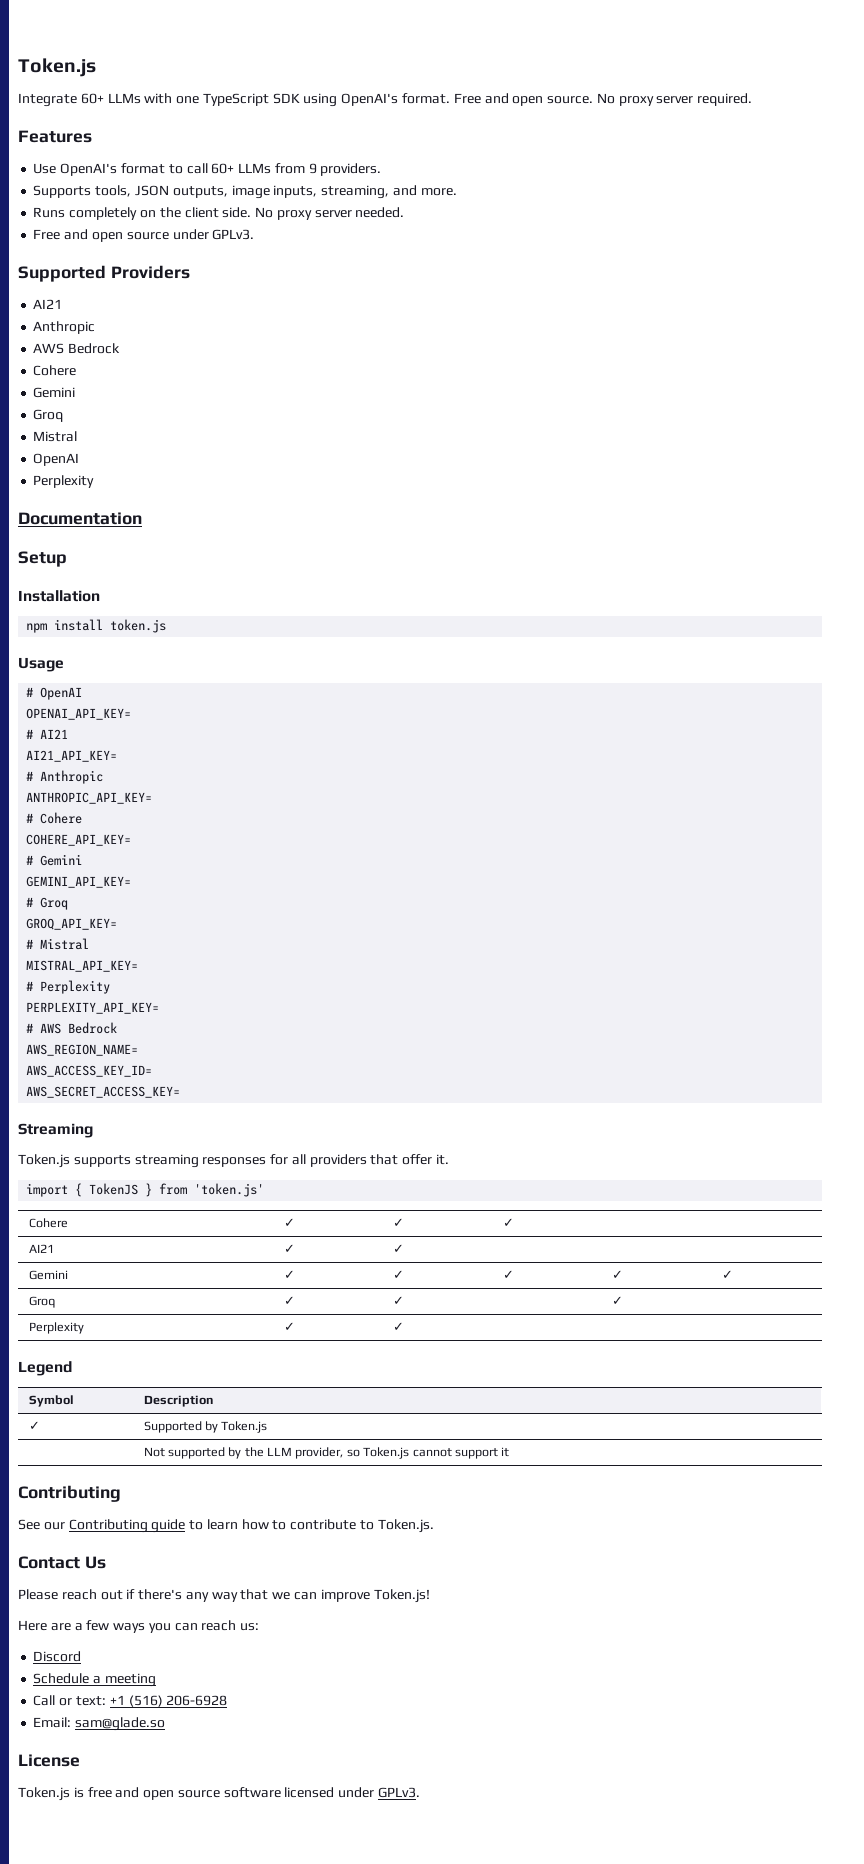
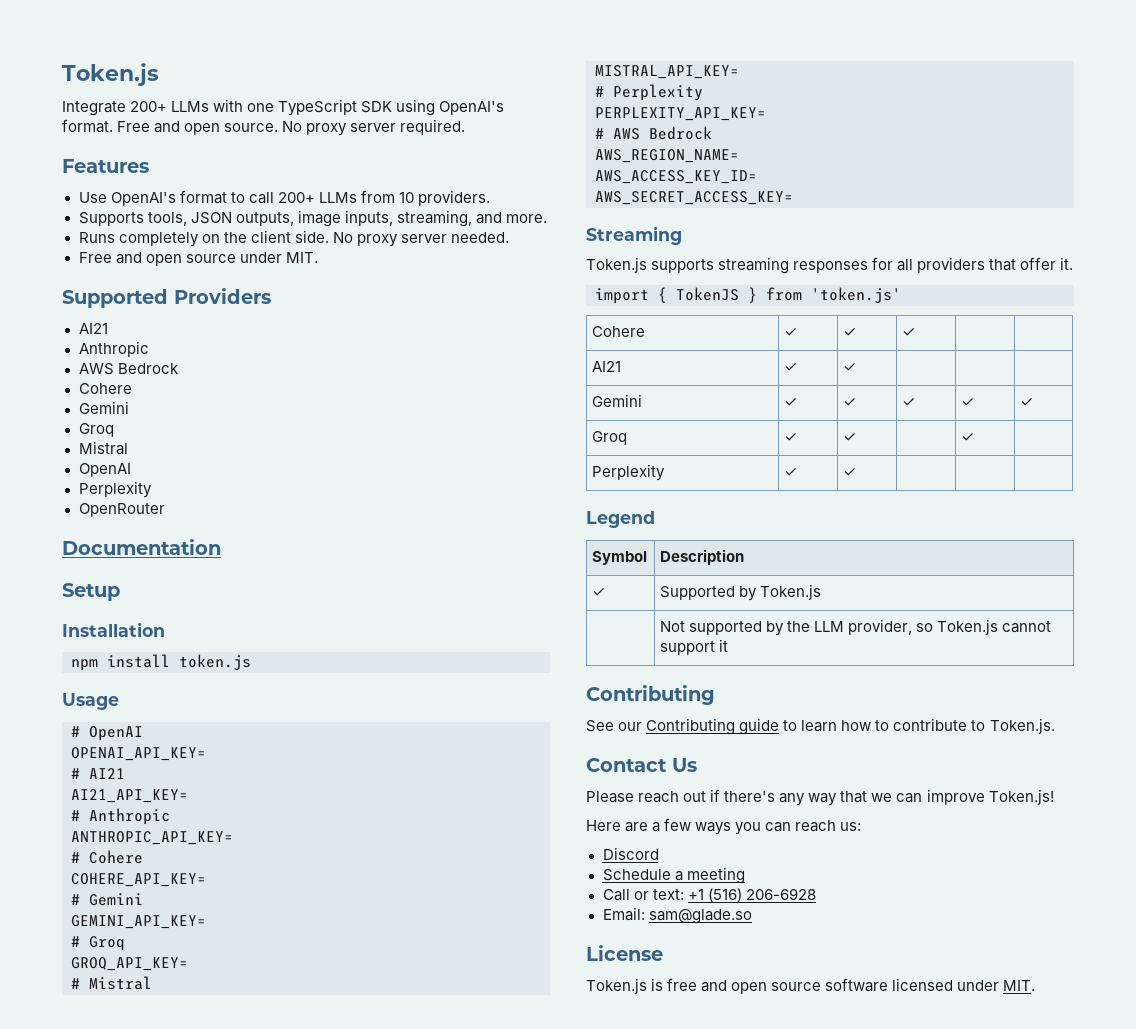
[80,93,104,104] 60+ -> [130,101,168,112] 200+
[211,163,235,174] 60+ -> [277,192,315,203] 200+
[308,163,317,174] 9 -> [398,192,414,203] 10
[212,229,255,240] GPLv3. -> [285,252,318,263] MIT.
(95, 481) none -> [78,503,165,517] // OpenRouter
[378,1787,421,1798] GPLv3. -> [1003,980,1036,991] MIT.

